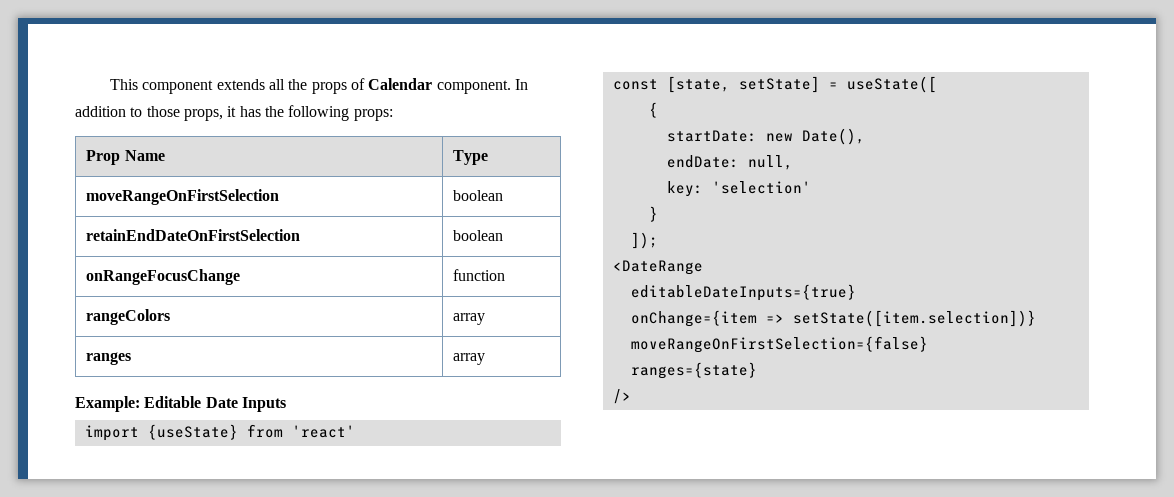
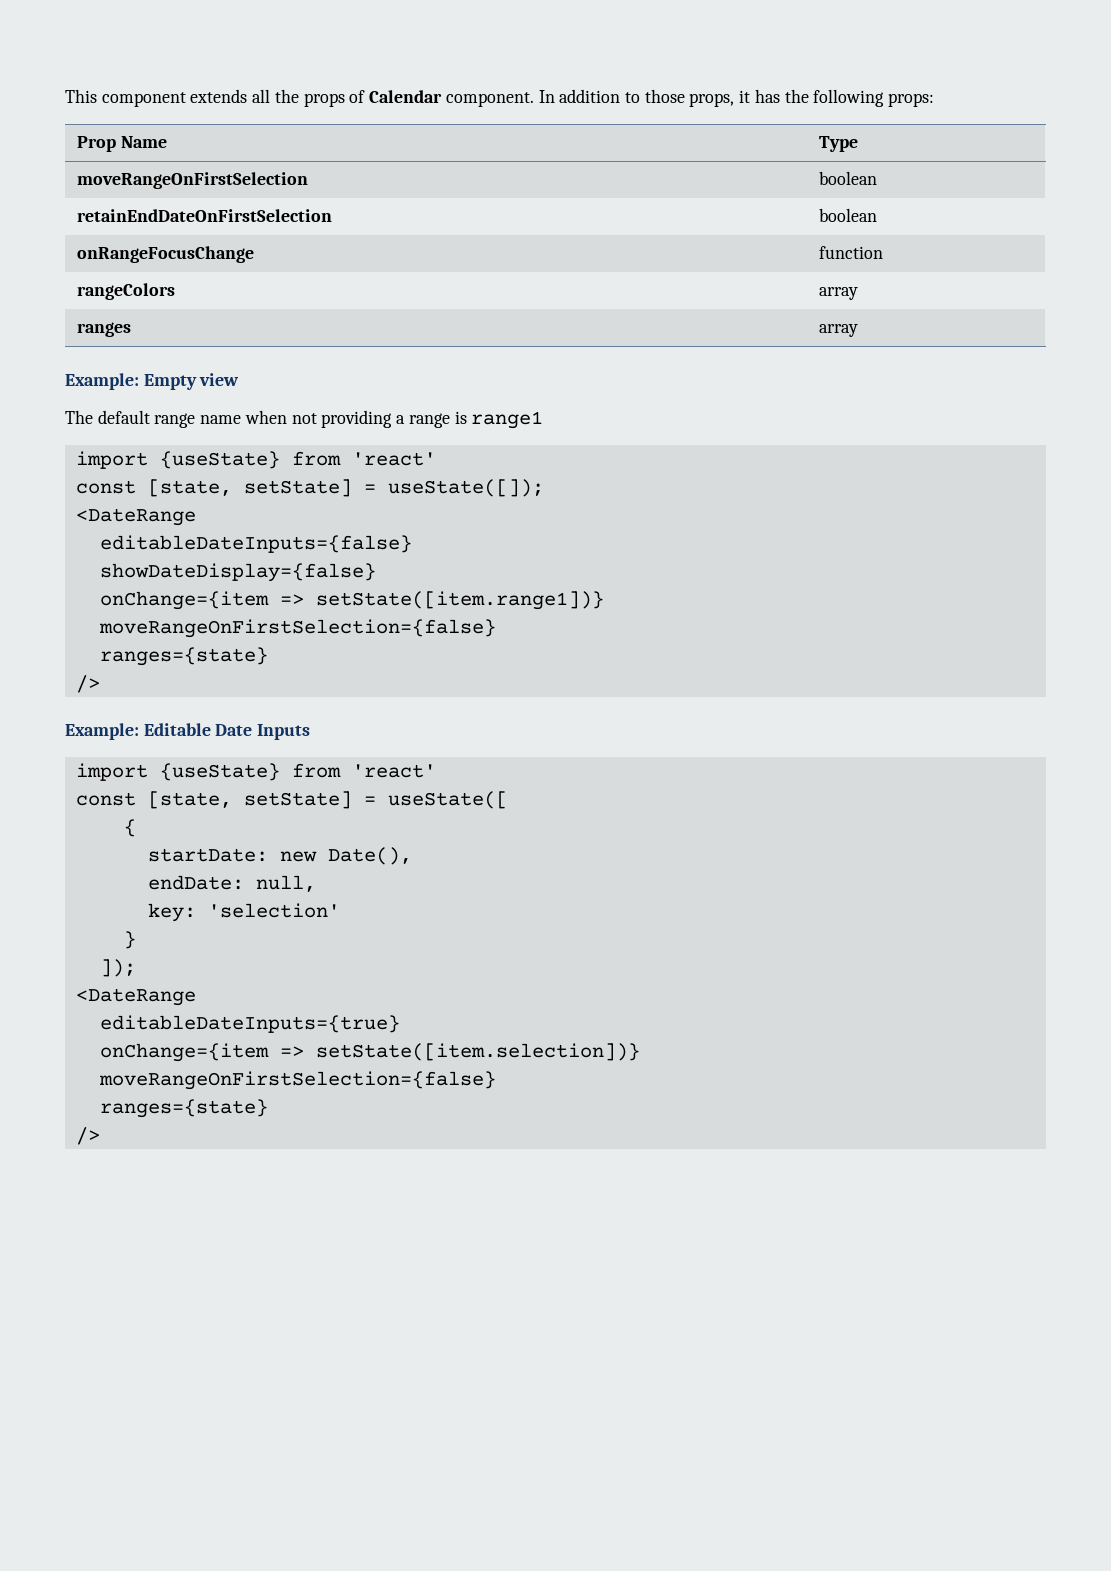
(486, 359) none -> [65,373,240,390] [65,410,544,429] [75,451,436,469] [75,479,544,497] [75,508,196,526] [99,535,412,553] [99,563,376,582] [99,591,604,610] [98,619,496,638] [99,647,268,666] [75,675,100,693] // Example: Empty view // The default range name when not providing a range is range1 // import {useState} from 'react' // const [state, setState] = useState([]); // <DateRange // editableDateInputs={false} // showDateDisplay={false} // onChange={item => setState([item.range1])} // moveRangeOnFirstSelection={false} // ranges={state} // />

